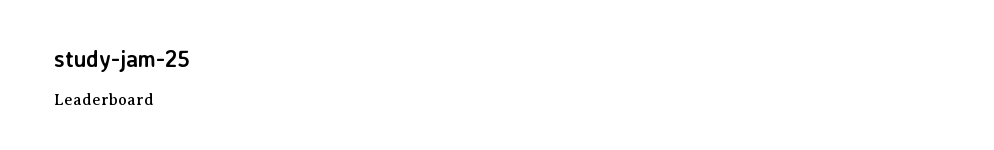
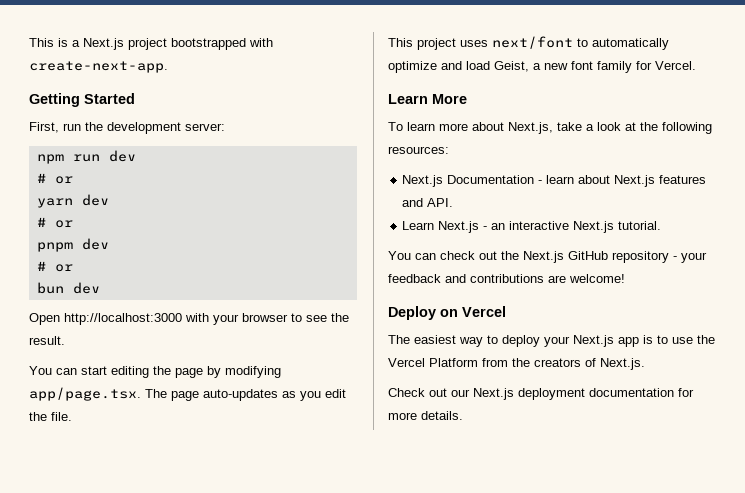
[54,50,190,72] [54,93,154,105] study-jam-25 // Leaderboard -> [29,38,273,50] [29,61,168,73] [29,93,135,107] [29,122,225,134] [36,150,136,164] [36,173,73,184] [36,194,109,208] [36,217,73,228] [36,238,109,252] [36,261,73,272] [36,282,100,294] [29,313,349,325] [29,336,65,345] [29,366,281,378] [29,387,346,401] [29,412,72,421] [388,36,669,50] [388,61,696,73] [388,94,467,104] [388,122,712,134] [388,146,449,154] [402,175,707,187] [402,198,454,207] [402,221,662,233] [388,251,707,263] [388,274,625,283] [388,306,506,320] [388,335,715,347] [388,358,645,370] [388,388,694,400] [388,411,463,420] This is a Next.js project bootstrapped with create-next-app. // Getting Started // First, run the development server: // npm run dev // # or // yarn dev // # or // pnpm dev // # or // bun dev // Open http://localhost:3000 with your browser to see the result. // You can start editing the page by modifying app/page.tsx. The page auto-updates as you edit the file. // This project uses next/font to automatically optimize and load Geist, a new font family for Vercel. // Learn More // To learn more about Next.js, take a look at the following resources: // Next.js Documentation - learn about Next.js features and API. // Learn Next.js - an interactive Next.js tutorial. // You can check out the Next.js GitHub repository - your feedback and contributions are welcome! // Deploy on Vercel // The easiest way to deploy your Next.js app is to use the Vercel Platform from the creators of Next.js. // Check out our Next.js deployment documentation for more details.

